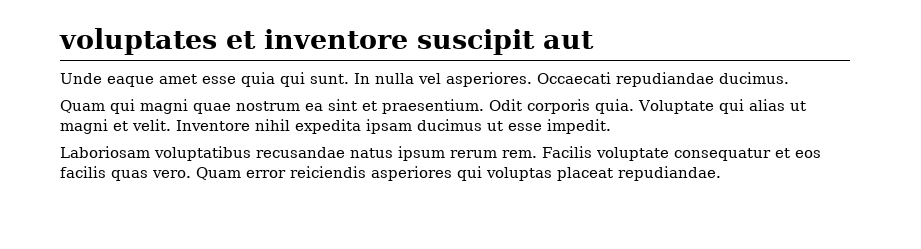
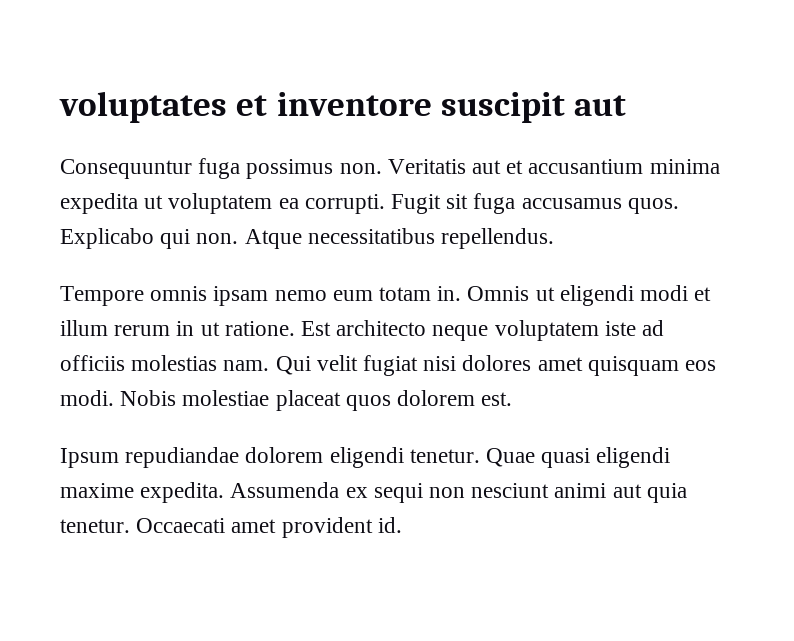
[60,72,789,87] [60,99,806,114] [60,119,611,134] [60,146,821,161] [60,166,721,181] Unde eaque amet esse quia qui sunt. In nulla vel asperiores. Occaecati repudiandae ducimus. // Quam qui magni quae nostrum ea sint et praesentium. Odit corporis quia. Voluptate qui alias ut magni et velit. Inventore nihil expedita ipsam ducimus ut esse impedit. // Laboriosam voluptatibus recusandae natus ipsum rerum rem. Facilis voluptate consequatur et eos facilis quas vero. Quam error reiciendis asperiores qui voluptas placeat repudiandae. -> [60,158,720,179] [60,193,679,214] [60,228,555,249] [60,285,712,306] [60,320,665,341] [60,355,717,376] [60,390,513,411] [60,447,671,468] [60,482,687,503] [60,517,402,538] Consequuntur fuga possimus non. Veritatis aut et accusantium minima expedita ut voluptatem ea corrupti. Fugit sit fuga accusamus quos. Explicabo qui non. Atque necessitatibus repellendus. // Tempore omnis ipsam nemo eum totam in. Omnis ut eligendi modi et illum rerum in ut ratione. Est architecto neque voluptatem iste ad officiis molestias nam. Qui velit fugiat nisi dolores amet quisquam eos modi. Nobis molestiae placeat quos dolorem est. // Ipsum repudiandae dolorem eligendi tenetur. Quae quasi eligendi maxime expedita. Assumenda ex sequi non nesciunt animi aut quia tenetur. Occaecati amet provident id.

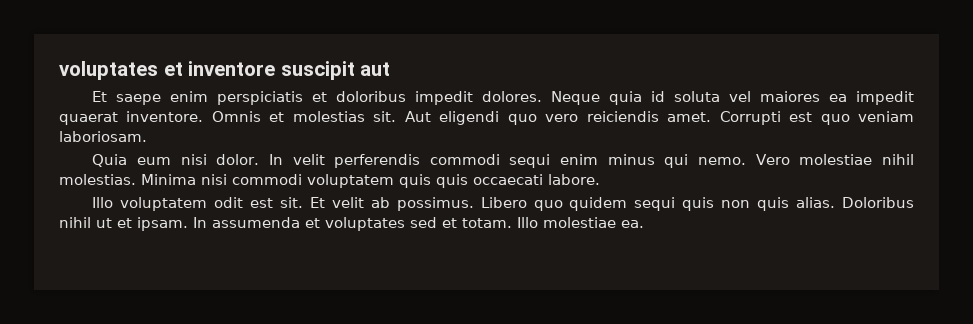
[60,158,720,179] [60,193,679,214] [60,228,555,249] [60,285,712,306] [60,320,665,341] [60,355,717,376] [60,390,513,411] [60,447,671,468] [60,482,687,503] [60,517,402,538] Consequuntur fuga possimus non. Veritatis aut et accusantium minima expedita ut voluptatem ea corrupti. Fugit sit fuga accusamus quos. Explicabo qui non. Atque necessitatibus repellendus. // Tempore omnis ipsam nemo eum totam in. Omnis ut eligendi modi et illum rerum in ut ratione. Est architecto neque voluptatem iste ad officiis molestias nam. Qui velit fugiat nisi dolores amet quisquam eos modi. Nobis molestiae placeat quos dolorem est. // Ipsum repudiandae dolorem eligendi tenetur. Quae quasi eligendi maxime expedita. Assumenda ex sequi non nesciunt animi aut quia tenetur. Occaecati amet provident id. -> [92,91,915,105] [59,111,914,125] [59,131,147,142] [92,154,914,168] [59,174,600,188] [92,197,915,211] [59,217,644,231] Et saepe enim perspiciatis et doloribus impedit dolores. Neque quia id soluta vel maiores ea impedit quaerat inventore. Omnis et molestias sit. Aut eligendi quo vero reiciendis amet. Corrupti est quo veniam laboriosam. // Quia eum nisi dolor. In velit perferendis commodi sequi enim minus qui nemo. Vero molestiae nihil molestias. Minima nisi commodi voluptatem quis quis occaecati labore. // Illo voluptatem odit est sit. Et velit ab possimus. Libero quo quidem sequi quis non quis alias. Doloribus nihil ut et ipsam. In assumenda et voluptates sed et totam. Illo molestiae ea.

